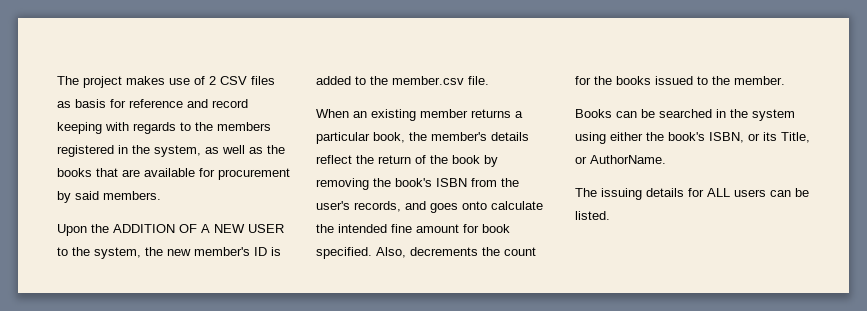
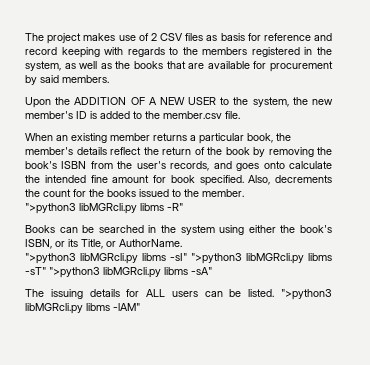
(785, 80) none -> [25,203,183,214] // ">python3 libMGRcli.py libms -R"
(666, 159) none -> [25,253,332,264] [25,267,212,278] // ">python3 libMGRcli.py libms -sI" ">python3 libMGRcli.py libms -sT" ">python3 libMGRcli.py libms -sA"
(610, 215) none -> [280,289,332,300] [25,303,140,314] ">python3 libMGRcli.py libms -lAM"

